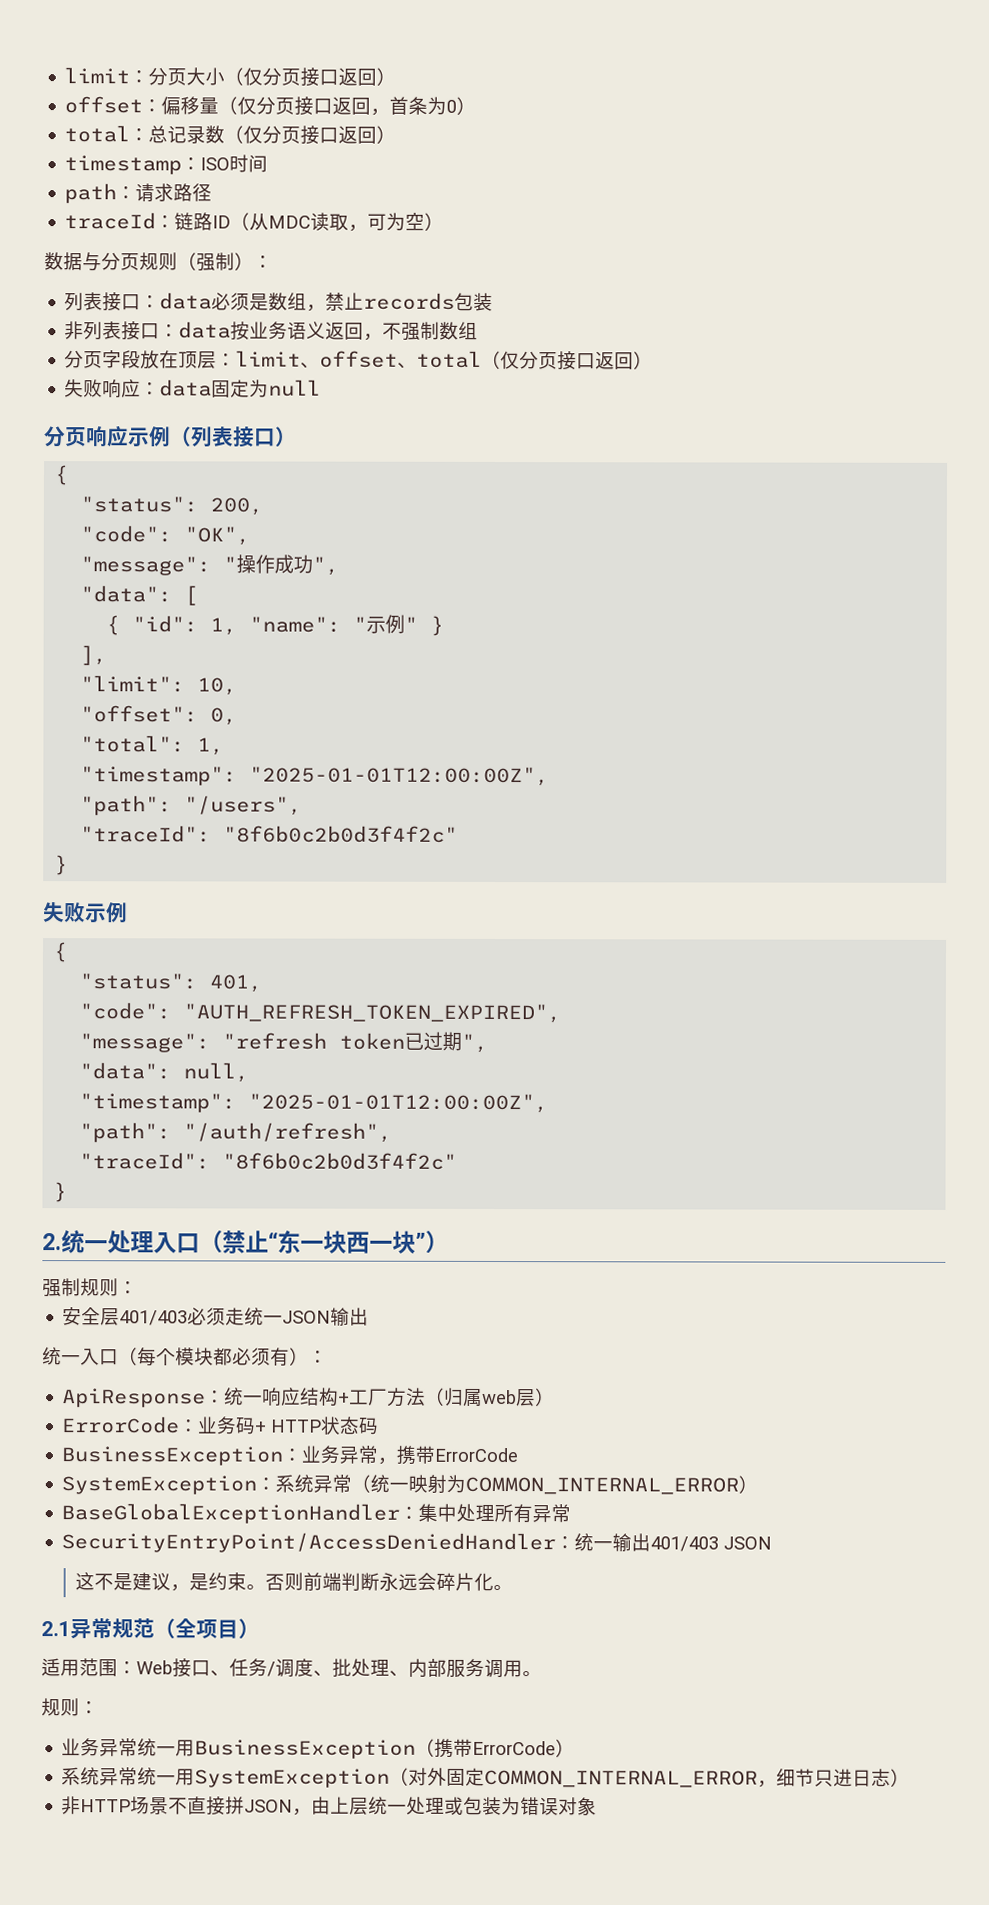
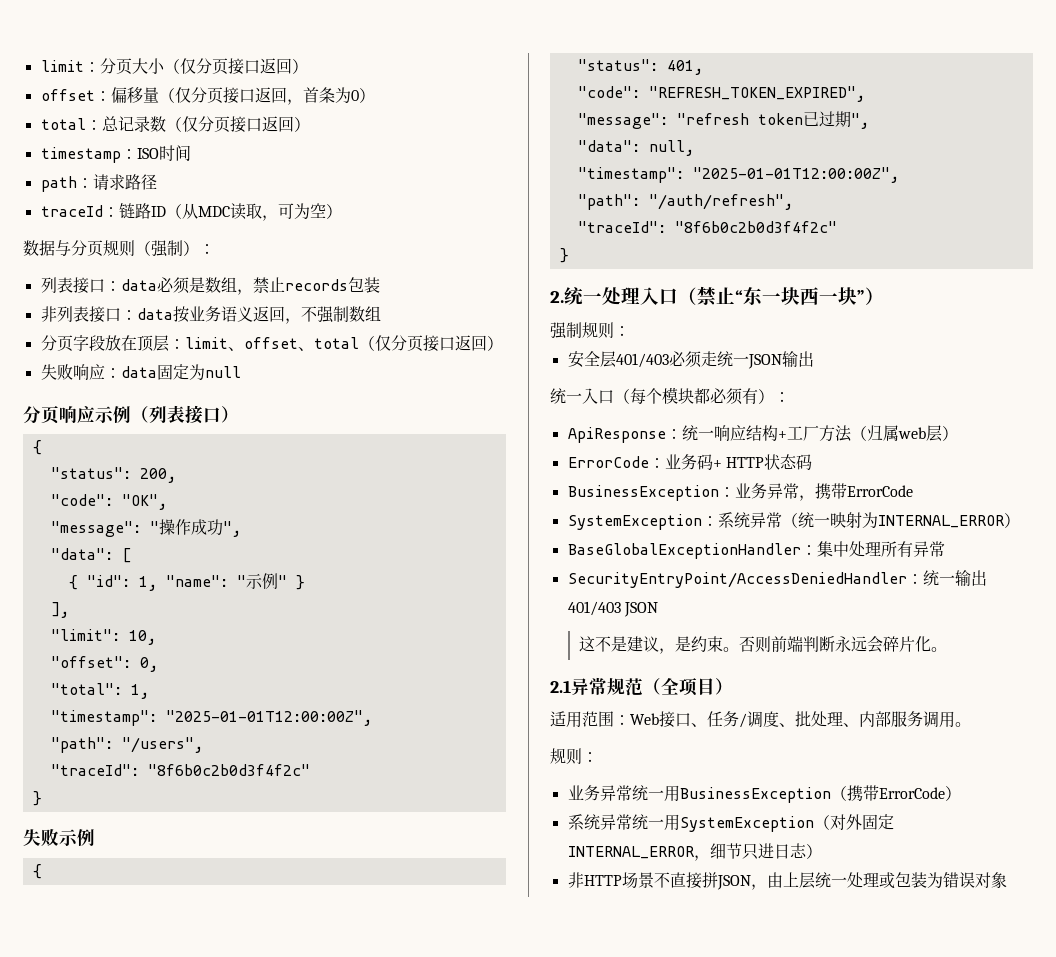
[183,1003,562,1024] "AUTH_REFRESH_TOKEN_EXPIRED", -> [648,86,865,102] "REFRESH_TOKEN_EXPIRED",
[465,1476,740,1495] COMMON_INTERNAL_ERROR -> [877,515,1004,528] INTERNAL_ERROR
[484,1769,759,1788] COMMON_INTERNAL_ERROR -> [567,846,694,859] INTERNAL_ERROR

